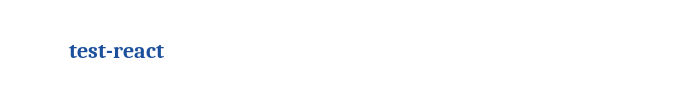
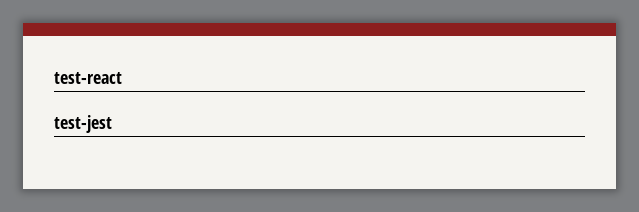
(164, 51) none -> [54,115,112,133] // test-jest

